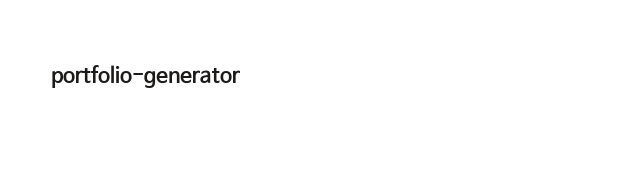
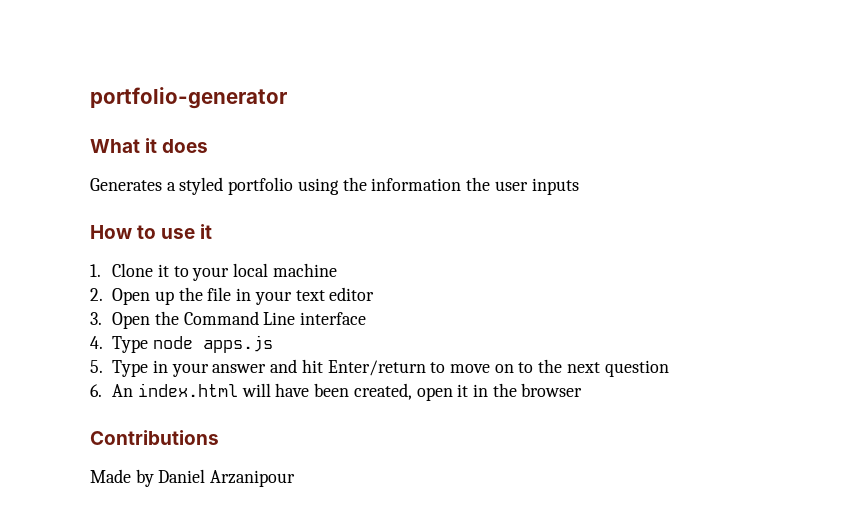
(240, 76) none -> [90,138,209,153] [90,177,579,195] [90,224,213,239] [90,263,337,281] [90,287,375,305] [90,311,367,329] [90,335,273,353] [90,359,669,377] [90,383,583,401] [90,430,219,445] [90,469,296,487] // What it does // Generates a styled portfolio using the information the user inputs // How to use it // 1. Clone it to your local machine // 2. Open up the file in your text editor // 3. Open the Command Line interface // 4. Type node apps.js // 5. Type in your answer and hit Enter/return to move on to the next question // 6. An index.html will have been created, open it in the browser // Contributions // Made by Daniel Arzanipour

